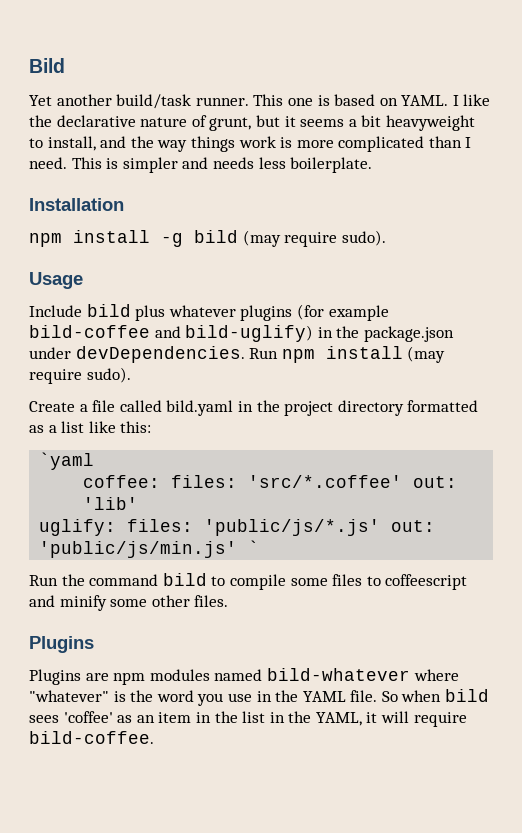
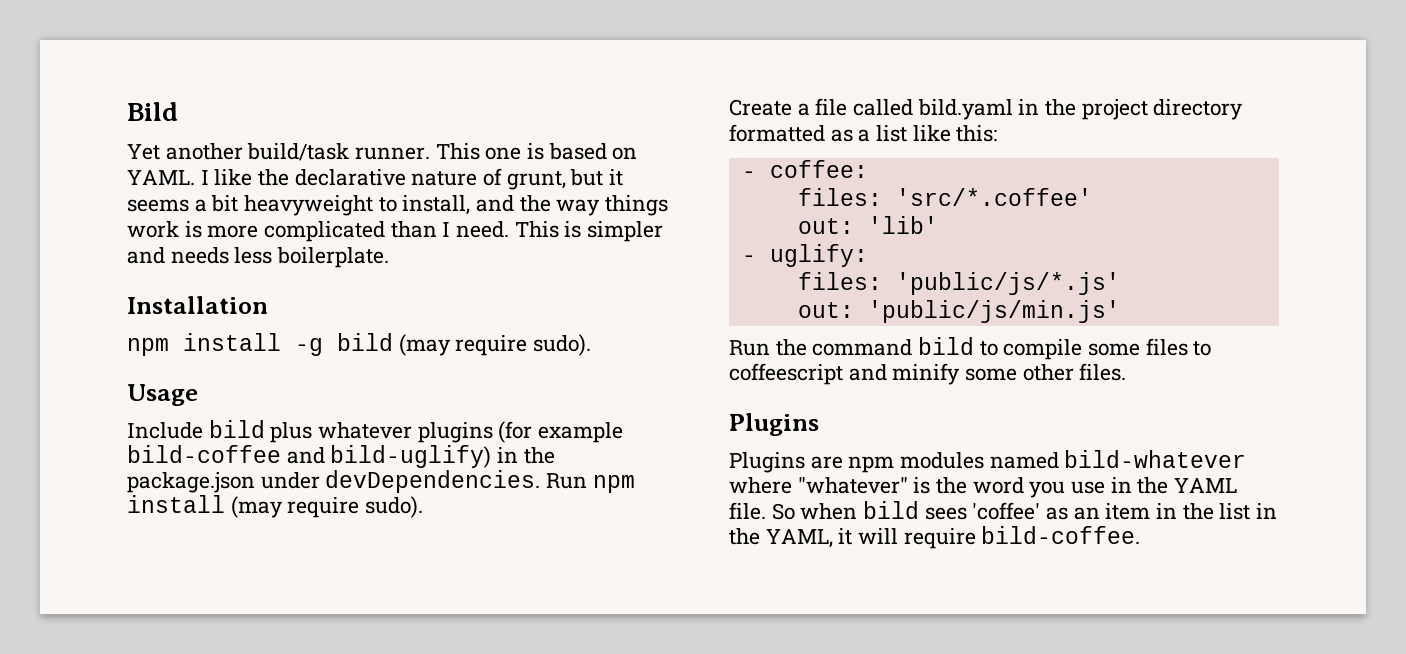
[39,452,95,470] [83,475,161,488] `yaml // coffee: -> [741,160,868,178] - coffee: //
(403, 481) none -> (1092, 197) //
(139, 503) none -> [741,255,756,262] -
(117, 527) none -> (868, 255) //
(381, 527) none -> (1120, 283) //
[248,540,260,554] ` -> (1120, 311) none

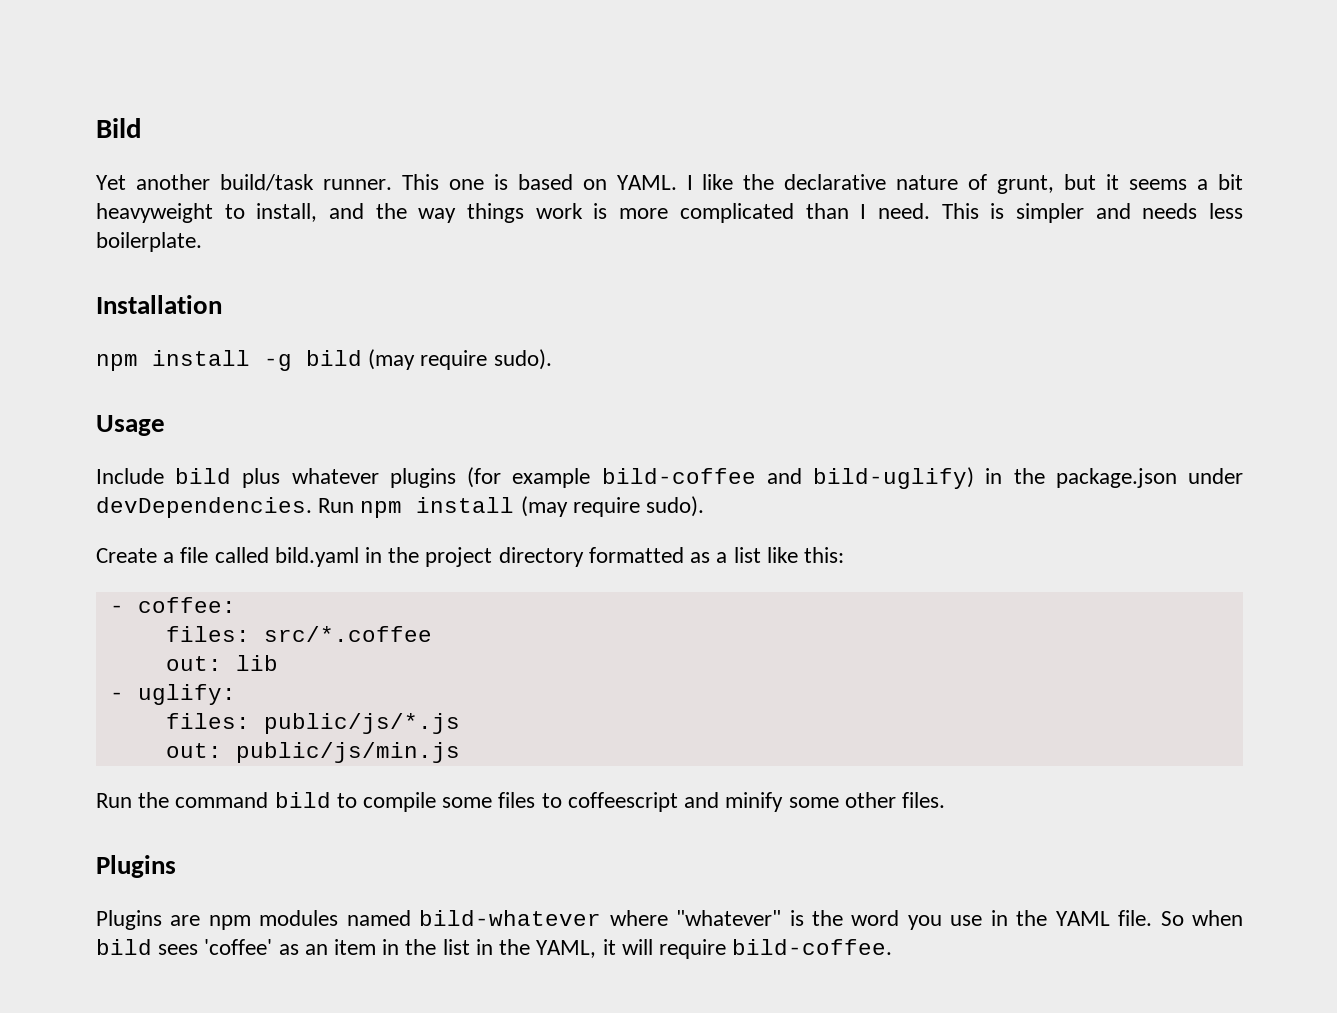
[895,188,1092,206] [797,216,938,234] 'src/*.coffee' // out: 'lib' -> [263,626,432,642] [165,655,278,671] src/*.coffee // out: lib
[895,272,1120,295] [797,300,1120,323] 'public/js/*.js' // out: 'public/js/min.js' -> [263,713,460,734] [165,742,460,763] public/js/*.js // out: public/js/min.js

